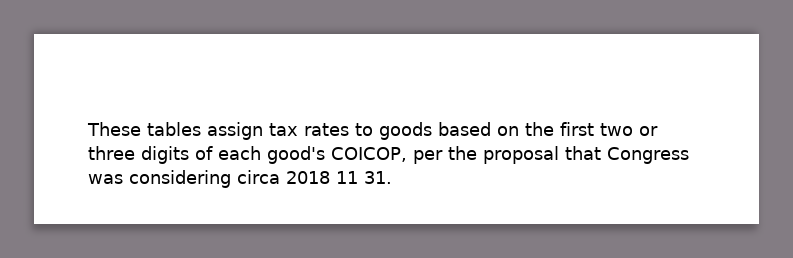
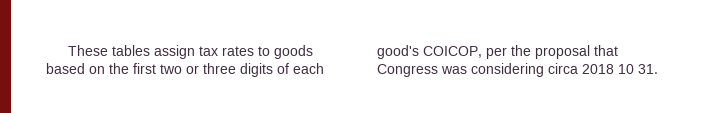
[336,171,358,184] 11 -> [618,64,634,74] 10

